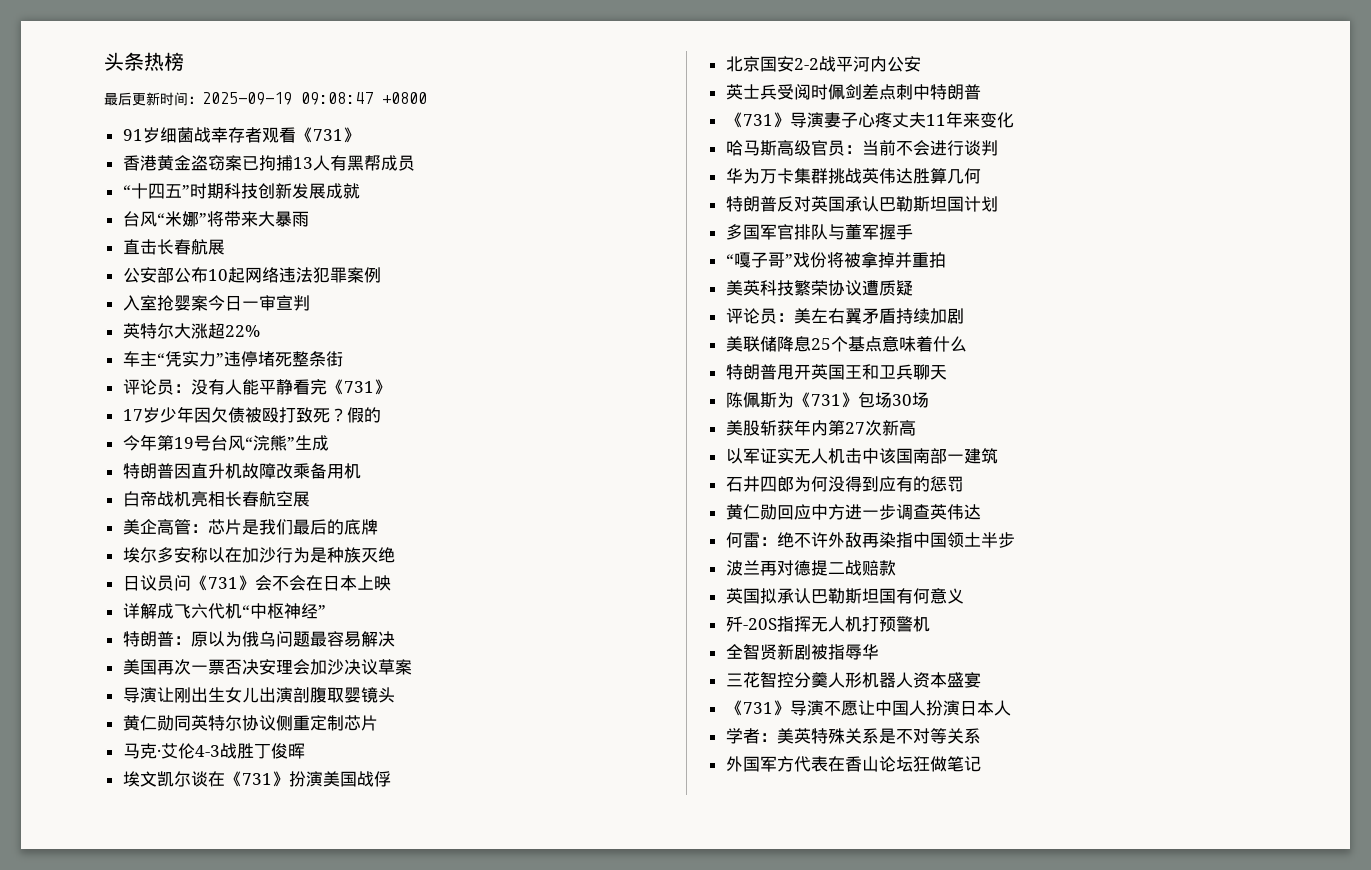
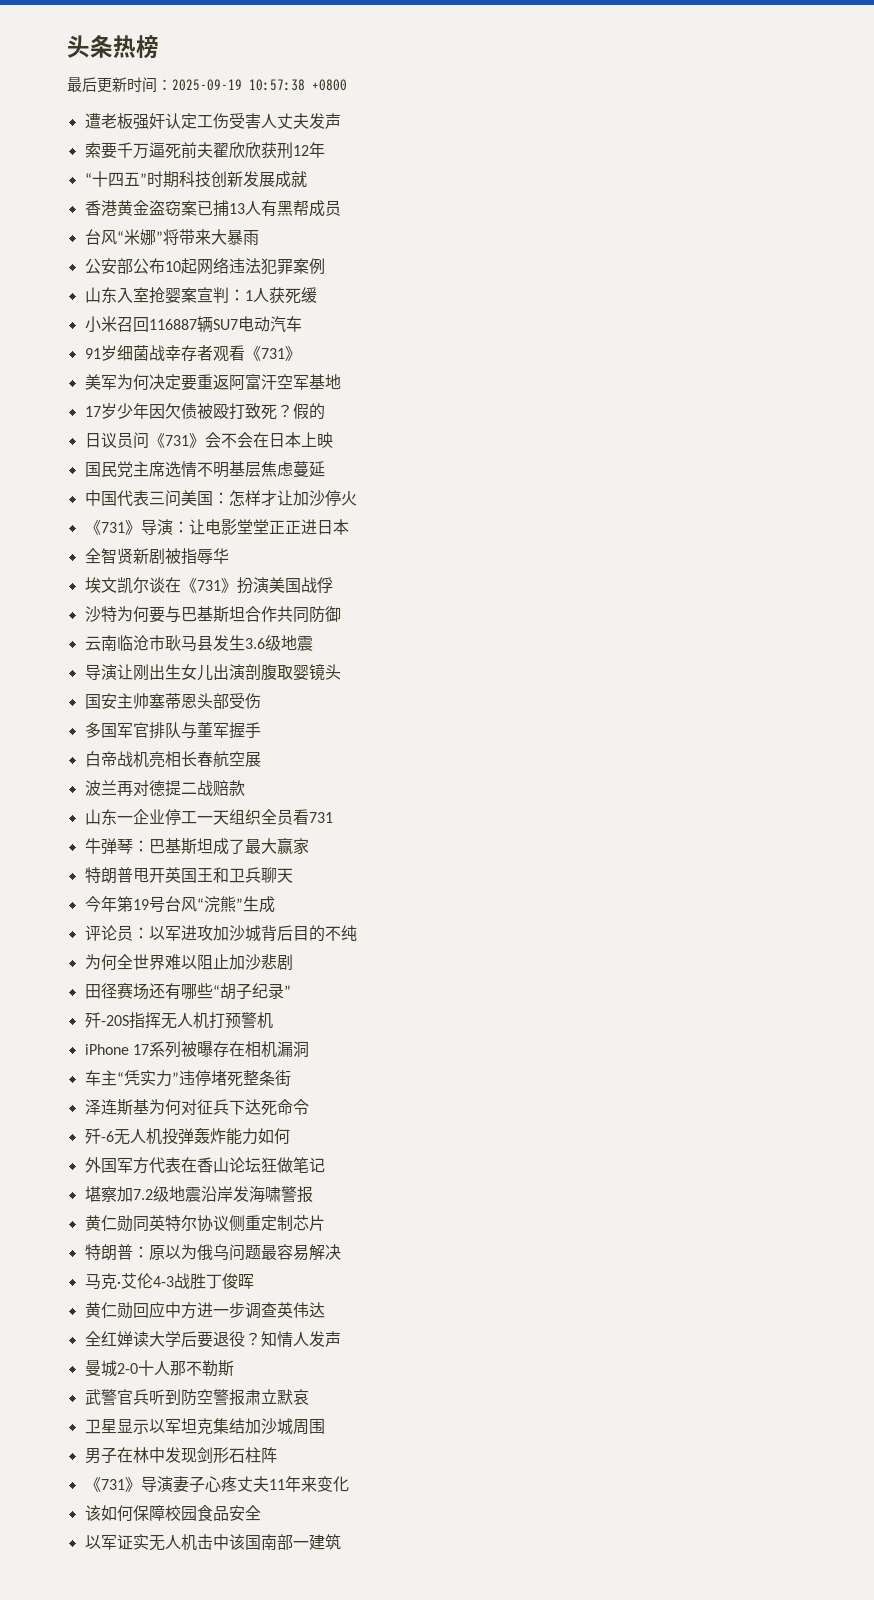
[301,92,373,105] 09:08:47 -> [249,79,305,91] 10:57:38
[122,127,360,143] [122,155,415,171] 91岁细菌战幸存者观看《731》 // 香港黄金盗窃案已拘捕13人有黑帮成员 -> [84,113,341,130] [84,142,325,159] 遭老板强奸认定工伤受害人丈夫发声 // 索要千万逼死前夫翟欣欣获刑12年
(360, 191) none -> [84,200,341,217] // 香港黄金盗窃案已捕13人有黑帮成员
[122,239,225,255] // 直击长春航展 -> (259, 238) none
(381, 275) none -> [84,287,117,303] 山东
[207,295,276,311] 今日一审 -> (197, 295) none
[122,323,260,339] [122,351,343,367] [122,379,391,395] // 英特尔大涨超22% // 车主“凭实力”违停堵死整条街 // 评论员：没有人能平静看完《731》 -> [228,287,317,304] [84,316,302,333] [84,345,301,362] [84,374,341,391] ：1人获死缓 // 小米召回116887辆SU7电动汽车 // 91岁细菌战幸存者观看《731》 // 美军为何决定要重返阿富汗空军基地
[122,434,329,451] [122,463,361,479] [122,491,310,507] [122,519,378,535] [122,547,395,563] // 今年第19号台风“浣熊”生成 // 特朗普因直升机故障改乘备用机 // 白帝战机亮相长春航空展 // 美企高管：芯片是我们最后的底牌 // 埃尔多安称以在加沙行为是种族灭绝 -> (325, 411) none
[122,603,326,619] 详解成飞六代机“中枢神经” -> [84,461,325,478] [84,490,357,507] [84,519,349,535] [84,548,229,565] [84,577,333,594] [84,606,341,623] [84,635,313,652] [84,663,341,681] [84,693,261,709] [84,722,261,739] [84,751,261,768] [84,780,245,797] [84,809,333,825] [84,838,309,855] [84,867,293,884] [84,896,275,913] [84,925,357,942] [84,954,293,970] [84,982,291,1000] [84,1012,273,1029] [84,1041,309,1058] [84,1070,291,1087] [84,1099,309,1116] [84,1127,290,1145] [84,1157,325,1174] [84,1186,313,1203] [84,1215,325,1232] 国民党主席选情不明基层焦虑蔓延 // 中国代表三问美国：怎样才让加沙停火 // 《731》导演：让电影堂堂正正进日本 // 全智贤新剧被指辱华 // 埃文凯尔谈在《731》扮演美国战俘 // 沙特为何要与巴基斯坦合作共同防御 // 云南临沧市耿马县发生3.6级地震 // 导演让刚出生女儿出演剖腹取婴镜头 // 国安主帅塞蒂恩头部受伤 // 多国军官排队与董军握手 // 白帝战机亮相长春航空展 // 波兰再对德提二战赔款 // 山东一企业停工一天组织全员看731 // 牛弹琴：巴基斯坦成了最大赢家 // 特朗普甩开英国王和卫兵聊天 // 今年第19号台风“浣熊”生成 // 评论员：以军进攻加沙城背后目的不纯 // 为何全世界难以阻止加沙悲剧 // 田径赛场还有哪些“胡子纪录” // 歼-20S指挥无人机打预警机 // iPhone 17系列被曝存在相机漏洞 // 车主“凭实力”违停堵死整条街 // 泽连斯基为何对征兵下达死命令 // 歼-6无人机投弹轰炸能力如何 // 外国军方代表在香山论坛狂做笔记 // 堪察加7.2级地震沿岸发海啸警报 // 黄仁勋同英特尔协议侧重定制芯片
[122,659,412,675] [122,687,395,703] [122,715,378,731] // 美国再次一票否决安理会加沙决议草案 // 导演让刚出生女儿出演剖腹取婴镜头 // 黄仁勋同英特尔协议侧重定制芯片 -> (341, 1252) none
[122,771,391,787] [725,56,921,72] [725,84,981,100] 埃文凯尔谈在《731》扮演美国战俘 // 北京国安2-2战平河内公安 // 英士兵受阅时佩剑差点刺中特朗普 -> [84,1301,325,1319] [84,1331,341,1348] [84,1360,234,1377] [84,1389,309,1406] [84,1418,325,1435] [84,1447,277,1464] 黄仁勋回应中方进一步调查英伟达 // 全红婵读大学后要退役？知情人发声 // 曼城2-0十人那不勒斯 // 武警官兵听到防空警报肃立默哀 // 卫星显示以军坦克集结加沙城周围 // 男子在林中发现剑形石柱阵
[725,140,998,156] [725,168,981,184] [725,196,998,212] [725,224,913,240] [725,252,946,268] [725,280,913,296] [725,308,964,324] [725,336,967,352] [725,364,947,380] [725,392,929,408] [725,419,916,436] 哈马斯高级官员：当前不会进行谈判 // 华为万卡集群挑战英伟达胜算几何 // 特朗普反对英国承认巴勒斯坦国计划 // 多国军官排队与董军握手 // “嘎子哥”戏份将被拿掉并重拍 // 美英科技繁荣协议遭质疑 // 评论员：美左右翼矛盾持续加剧 // 美联储降息25个基点意味着什么 // 特朗普甩开英国王和卫兵聊天 // 陈佩斯为《731》包场30场 // 美股斩获年内第27次新高 -> [84,1505,261,1522] 该如何保障校园食品安全
[725,476,964,492] [725,504,981,520] [725,532,1015,548] [725,560,896,576] [725,588,964,604] [725,616,930,632] [725,643,879,660] [725,671,981,688] [725,700,1011,716] [725,728,981,744] [725,756,981,772] // 石井四郎为何没得到应有的惩罚 // 黄仁勋回应中方进一步调查英伟达 // 何雷：绝不许外敌再染指中国领土半步 // 波兰再对德提二战赔款 // 英国拟承认巴勒斯坦国有何意义 // 歼-20S指挥无人机打预警机 // 全智贤新剧被指辱华 // 三花智控分羹人形机器人资本盛宴 // 《731》导演不愿让中国人扮演日本人 // 学者：美英特殊关系是不对等关系 // 外国军方代表在香山论坛狂做笔记 -> (341, 1542) none

